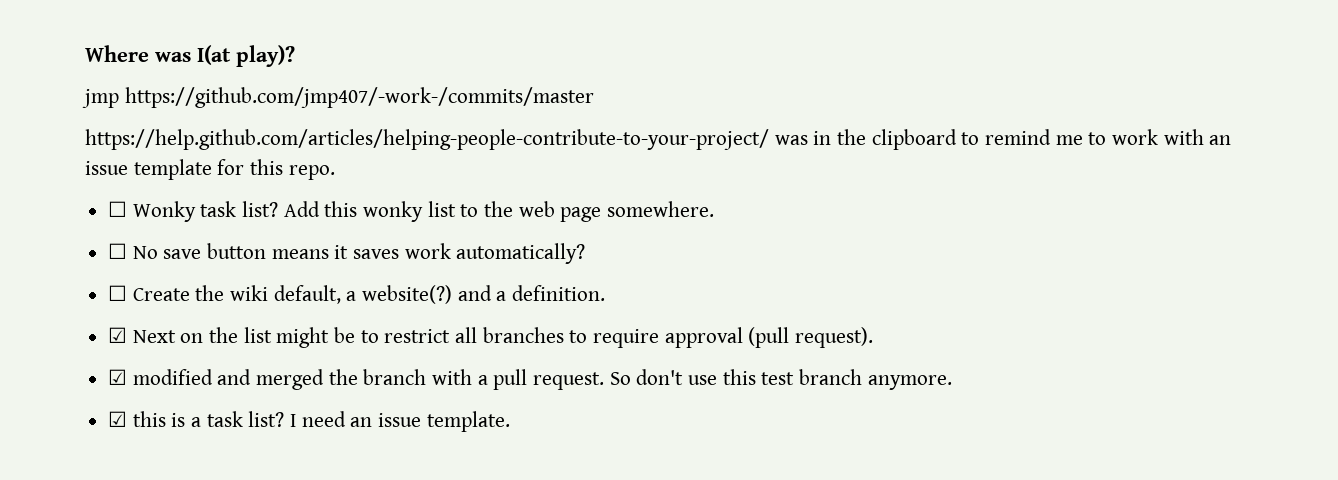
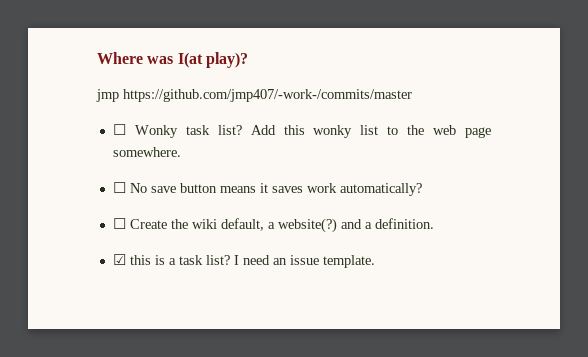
[85,129,1232,150] [85,159,335,180] // https://help.github.com/articles/helping-people-contribute-to-your-project/ was in the clipboard to remind me to work with an issue template for this repo. -> (412, 95) none
[108,327,874,348] [108,369,952,390] // ☑ Next on the list might be to restrict all branches to require approval (pull request). // ☑ modified and merged the branch with a pull request. So don't use this test branch anymore. -> (434, 223) none

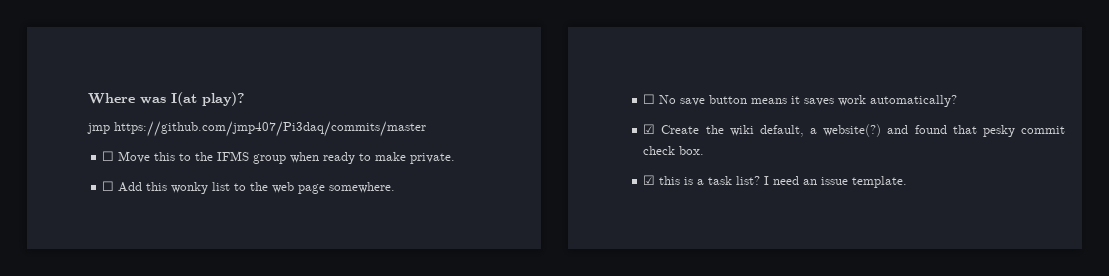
[123,89,412,102] [112,124,242,138] https://github.com/jmp407/-work-/commits/master // ☐ Wonky task list? -> [114,121,426,137] [102,151,456,164] [102,181,115,191] https://github.com/jmp407/Pi3daq/commits/master // ☐ Move this to the IFMS group when ready to make private. // ☐
[112,218,126,229] ☐ -> [643,124,656,134] ☑
[364,218,434,229] a definition. -> [914,125,1065,137] [643,146,705,155] found that pesky commit check box.

